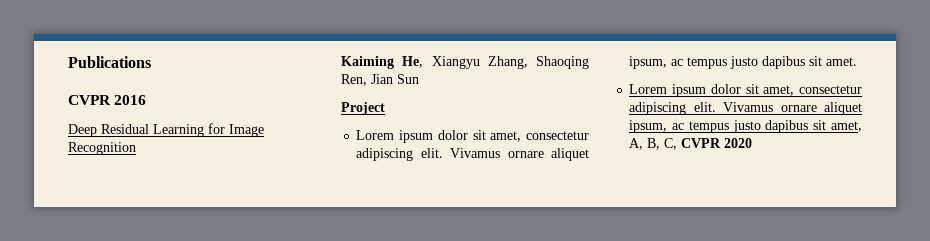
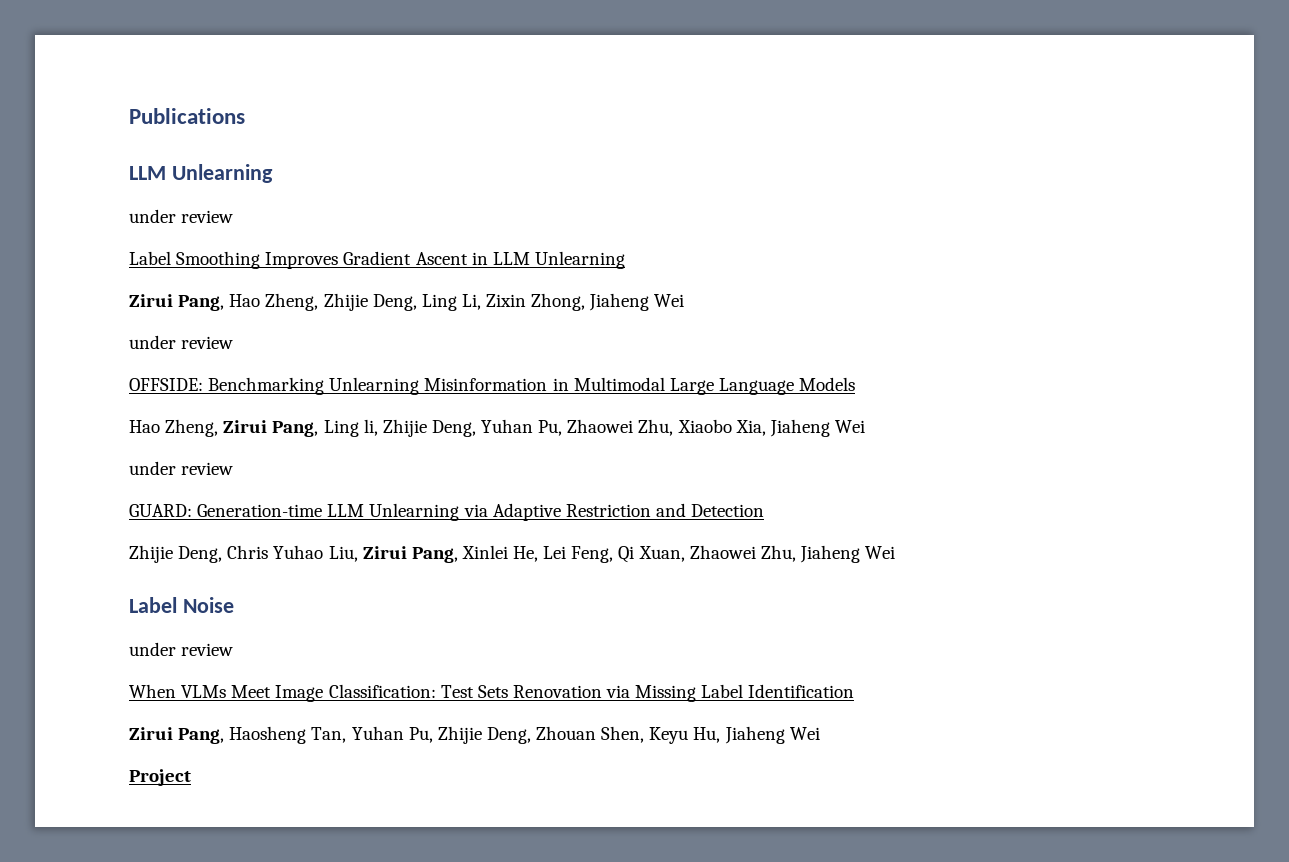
[68,95,147,105] [68,123,264,137] [68,142,136,155] [341,56,589,69] [341,74,419,86] [341,102,385,115] [356,130,589,143] [356,148,589,161] [629,56,858,69] [629,84,862,97] [629,102,862,115] [629,120,862,133] [629,138,753,150] CVPR 2016 // Deep Residual Learning for Image Recognition // Kaiming He, Xiangyu Zhang, Shaoqing Ren, Jian Sun // Project // Lorem ipsum dolor sit amet, consectetur adipiscing elit. Vivamus ornare aliquet ipsum, ac tempus justo dapibus sit amet. // Lorem ipsum dolor sit amet, consectetur adipiscing elit. Vivamus ornare aliquet ipsum, ac tempus justo dapibus sit amet, A, B, C, CVPR 2020 -> [129,164,273,183] [129,209,234,223] [129,251,625,269] [129,293,685,311] [129,335,234,349] [129,377,856,395] [129,419,865,437] [129,461,234,475] [129,503,765,521] [129,545,896,563] [129,597,234,613] [129,642,234,656] [129,684,855,702] [129,726,820,744] [129,769,191,786] LLM Unlearning // under review // Label Smoothing Improves Gradient Ascent in LLM Unlearning // Zirui Pang, Hao Zheng, Zhijie Deng, Ling Li, Zixin Zhong, Jiaheng Wei // under review // OFFSIDE: Benchmarking Unlearning Misinformation in Multimodal Large Language Models // Hao Zheng, Zirui Pang, Ling li, Zhijie Deng, Yuhan Pu, Zhaowei Zhu, Xiaobo Xia, Jiaheng Wei // under review // GUARD: Generation-time LLM Unlearning via Adaptive Restriction and Detection // Zhijie Deng, Chris Yuhao Liu, Zirui Pang, Xinlei He, Lei Feng, Qi Xuan, Zhaowei Zhu, Jiaheng Wei // Label Noise // under review // When VLMs Meet Image Classification: Test Sets Renovation via Missing Label Identification // Zirui Pang, Haosheng Tan, Yuhan Pu, Zhijie Deng, Zhouan Shen, Keyu Hu, Jiaheng Wei // Project

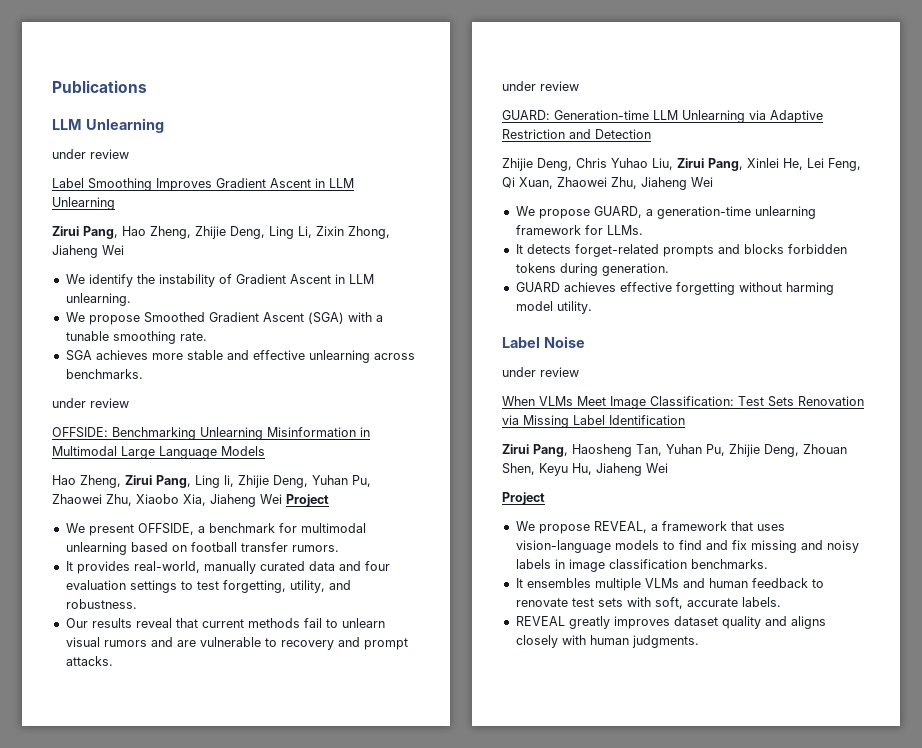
(685, 300) none -> [65,274,374,287] [65,293,131,306] [65,312,383,325] [65,331,207,344] [65,350,415,363] [65,369,143,379] // We identify the instability of Gradient Ascent in LLM unlearning. // We propose Smoothed Gradient Ascent (SGA) with a tunable smoothing rate. // SGA achieves more stable and effective unlearning across benchmarks.
(865, 426) none -> [286,494,329,507] [65,523,366,536] [65,542,339,555] [65,561,390,574] [65,580,351,593] [65,599,137,609] [65,618,385,628] [65,637,408,650] [65,656,113,666] Project // We present OFFSIDE, a benchmark for multimodal unlearning based on football transfer rumors. // It provides real-world, manually curated data and four evaluation settings to test forgetting, utility, and robustness. // Our results reveal that current methods fail to unlearn visual rumors and are vulnerable to recovery and prompt attacks.
(896, 552) none -> [515,206,816,219] [515,225,643,235] [515,244,847,257] [515,263,669,276] [515,282,834,295] [515,301,592,314] // We propose GUARD, a generation-time unlearning framework for LLMs. // It detects forget-related prompts and blocks forbidden tokens during generation. // GUARD achieves effective forgetting without harming model utility.
(191, 777) none -> [515,521,785,534] [515,540,859,553] [515,559,768,572] [515,578,824,591] [515,597,781,609] [515,616,826,629] [515,635,699,648] // We propose REVEAL, a framework that uses vision-language models to find and fix missing and noisy labels in image classification benchmarks. // It ensembles multiple VLMs and human feedback to renovate test sets with soft, accurate labels. // REVEAL greatly improves dataset quality and aligns closely with human judgments.

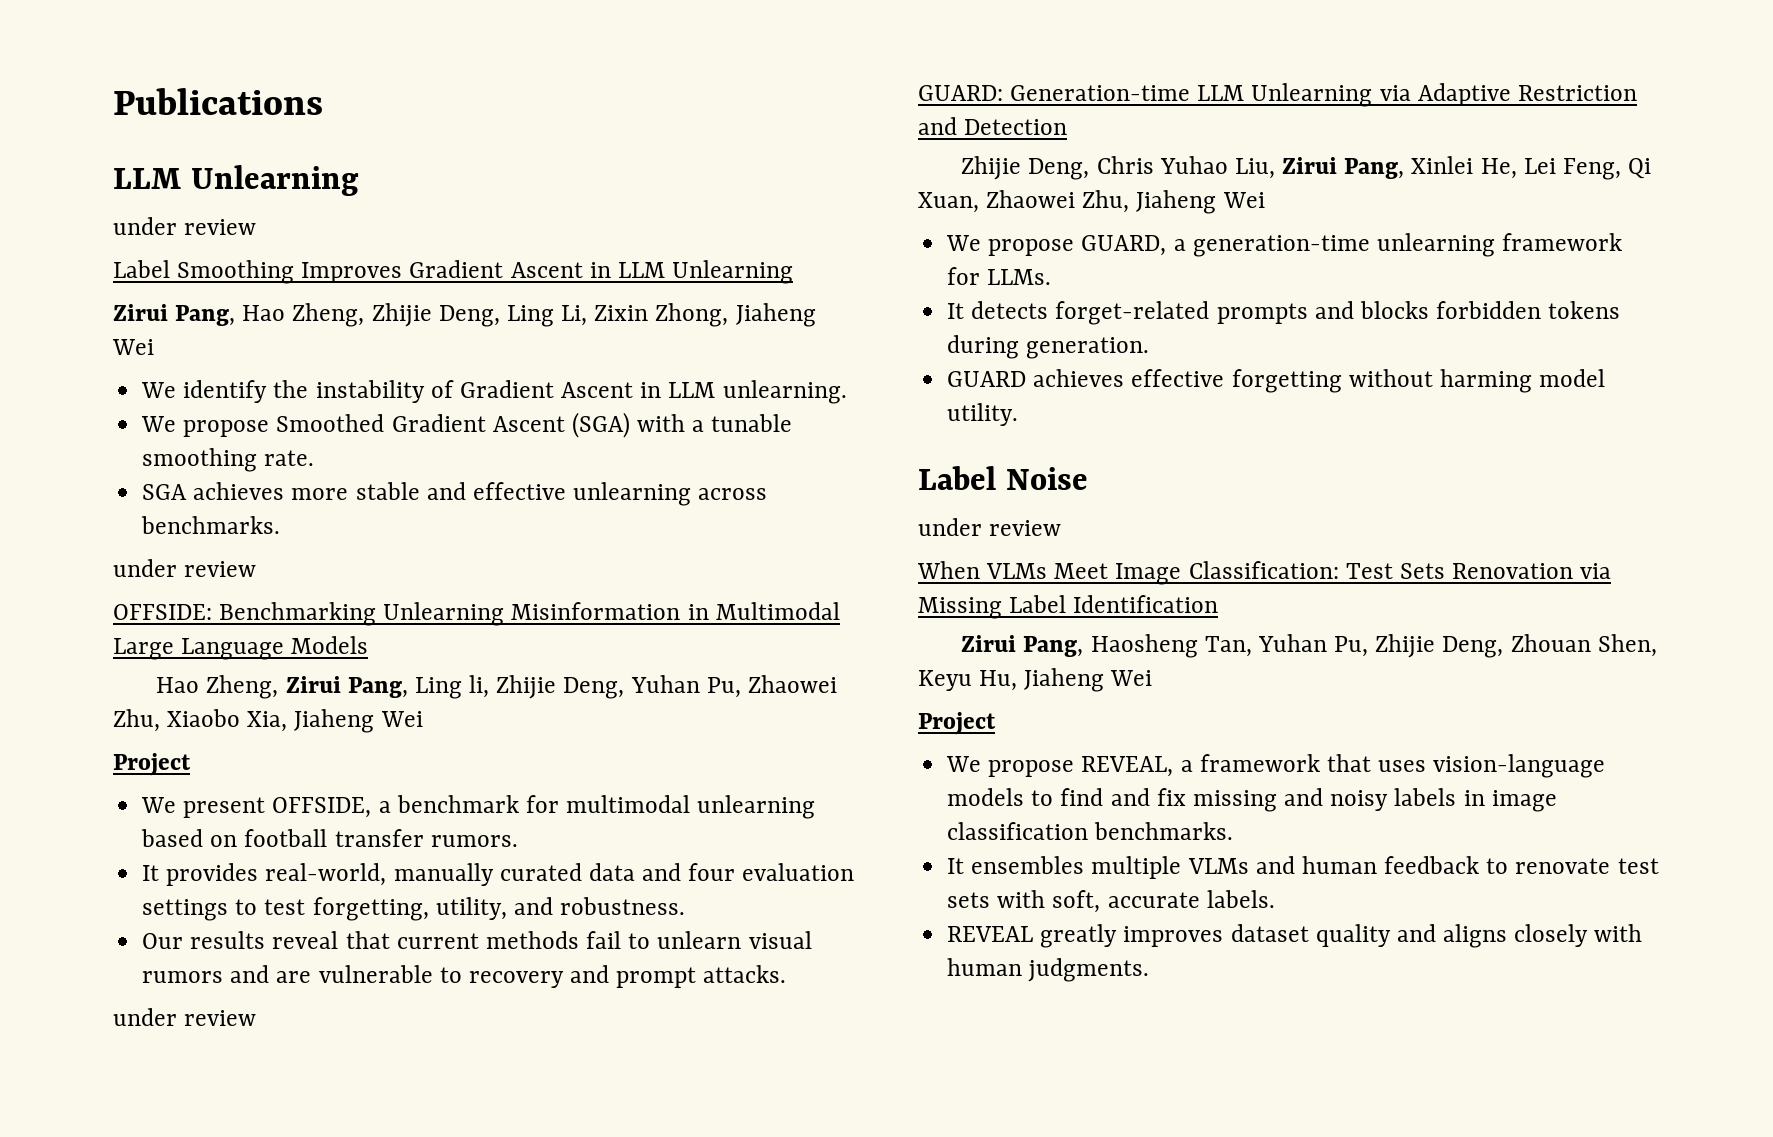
(282, 499) none -> (423, 719) //

